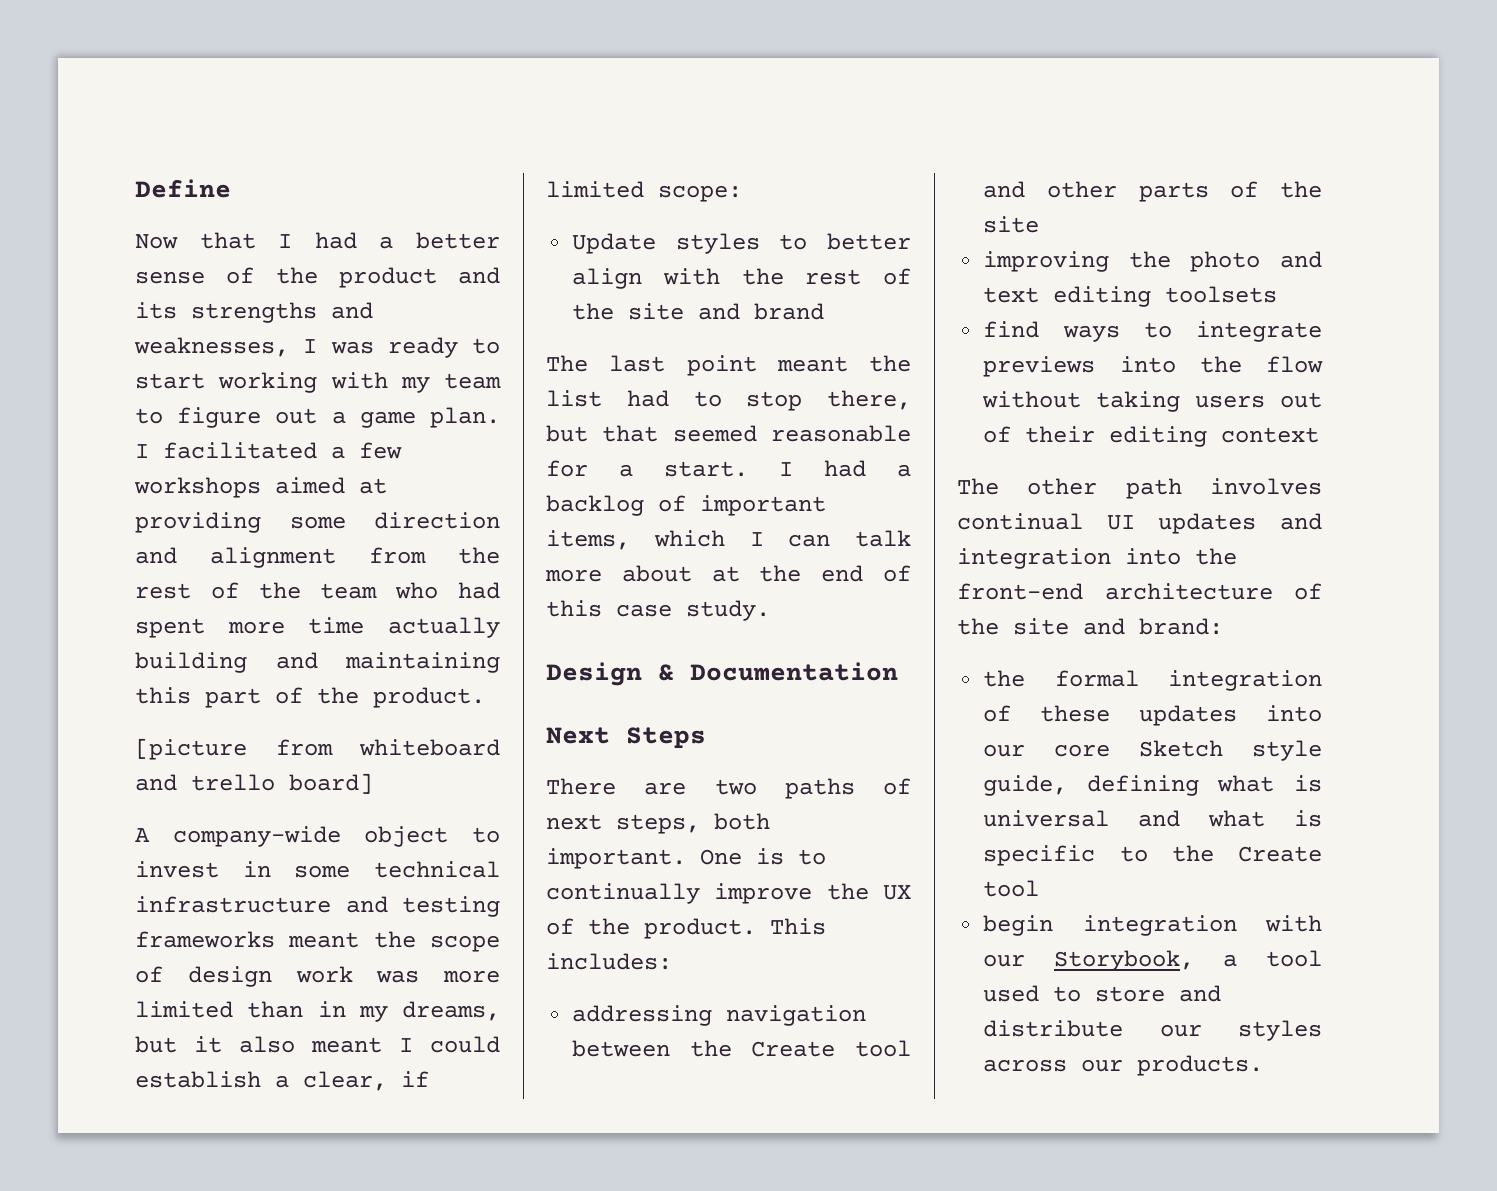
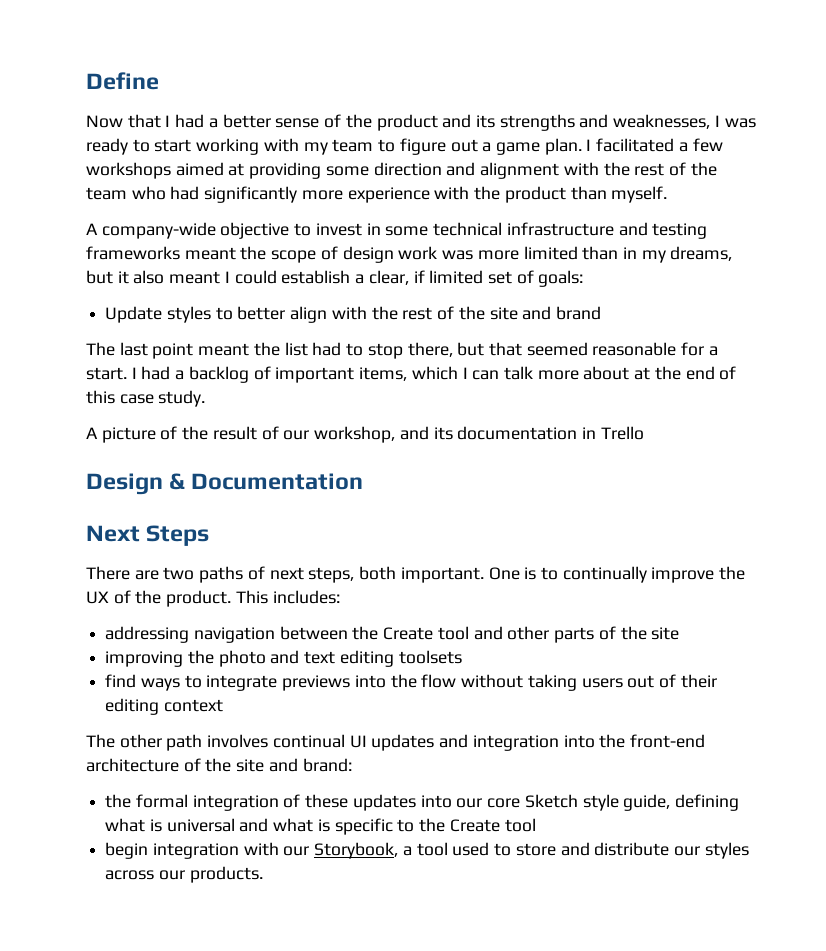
[369,547,426,564] from -> [563,162,599,176] with
[135,617,500,638] [135,652,500,673] [135,687,485,708] [135,738,500,760] [135,773,373,794] spent more time actually building and maintaining this part of the product. // [picture from whiteboard and trello board] -> [204,186,668,203] significantly more experience with the product than myself.
[364,826,449,847] object -> [220,222,290,239] objective
[658,185,742,202] scope: -> [487,270,584,287] set of goals:
(770, 610) none -> [86,426,644,443] // A picture of the result of our workshop, and its documentation in Trello

